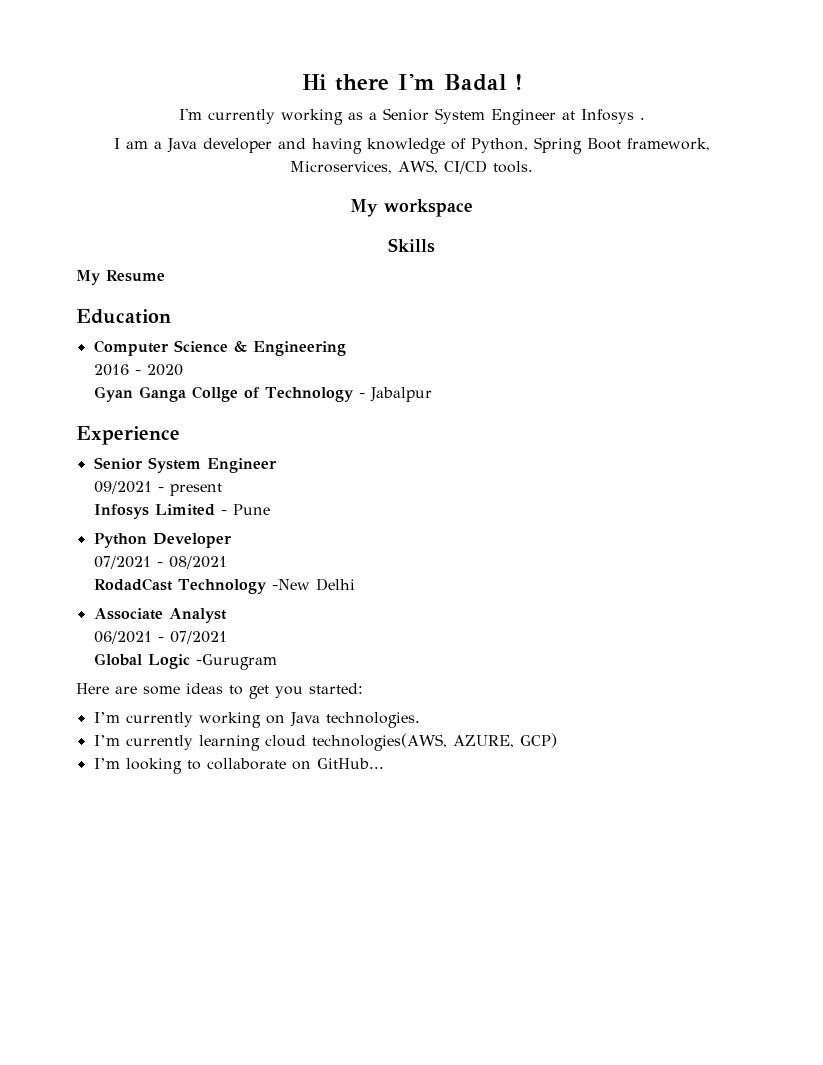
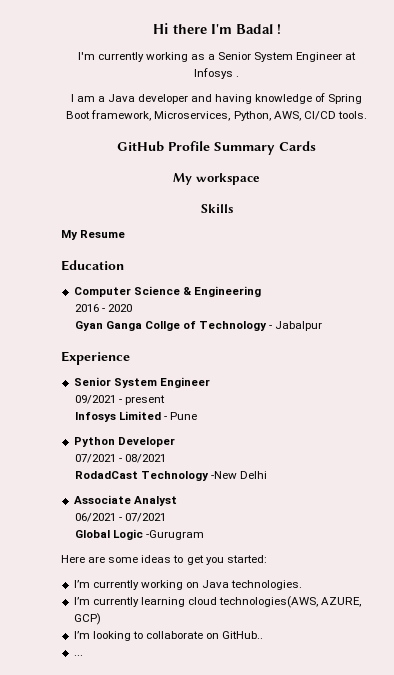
[470,138,528,153] Python, -> (326, 97) none
(393, 167) none -> [233,111,271,121] Python,
(533, 167) none -> [117,141,316,155] // GitHub Profile Summary Cards
[316,758,384,769] GitHub... -> [222,631,264,639] [73,655,83,656] GitHub.. // ...

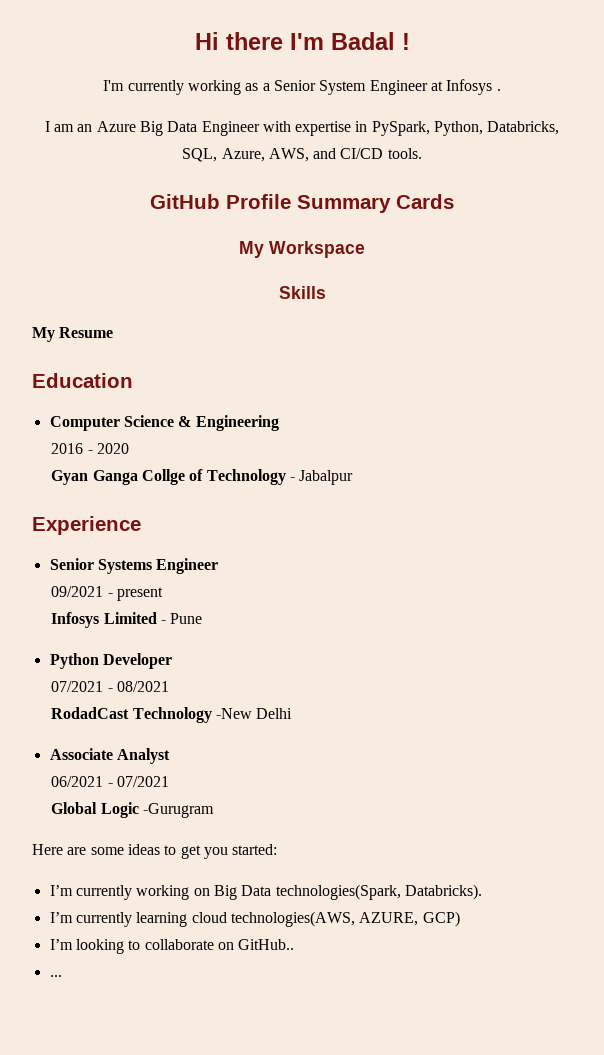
[97,93,363,104] [66,110,301,121] a Java developer and having knowledge of Spring Boot framework, Microservices, Python, AWS, -> [77,121,560,136] [182,148,337,162] an Azure Big Data Engineer with expertise in PySpark, Python, Databricks, SQL, Azure, AWS, and
[195,173,260,185] workspace -> [269,241,365,258] Workspace
[113,378,157,388] System -> [97,559,152,574] Systems
[202,580,303,590] Java technologies. -> [213,884,482,900] Big Data technologies(Spark, Databricks).

